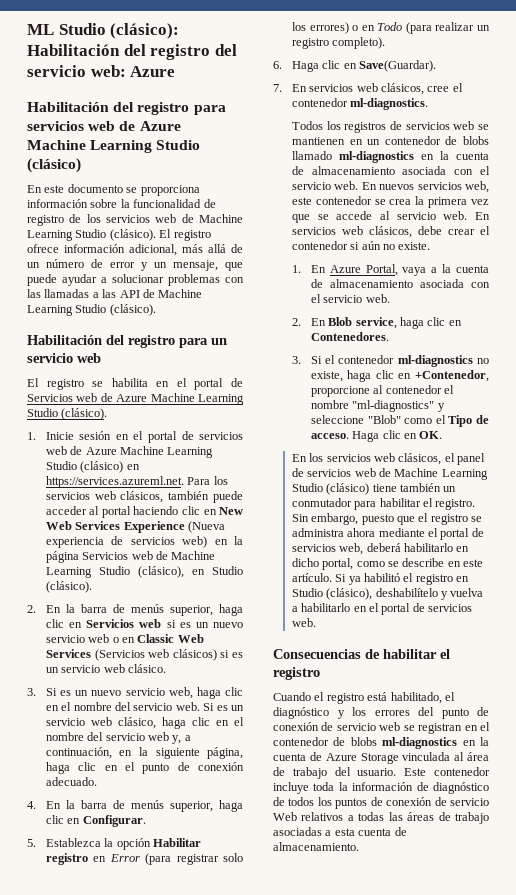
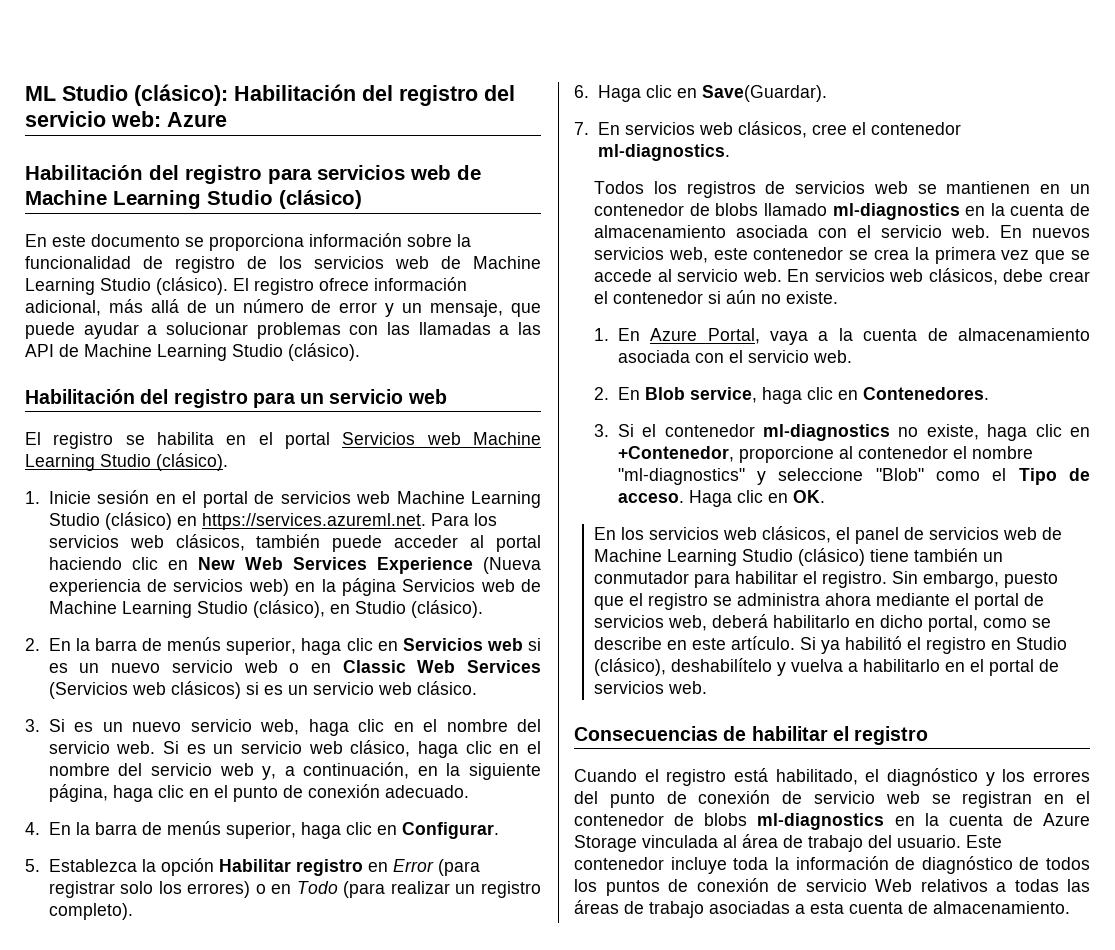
[139,121,181,131] Azure -> (481, 172) none
[231,378,244,387] [27,393,148,402] de Servicios web de Azure -> [342,432,461,445] Servicios web
[70,446,117,455] de Azure -> (391, 497) none

